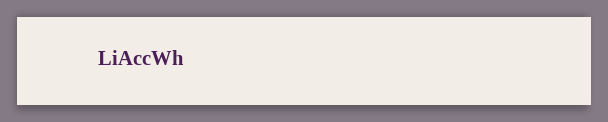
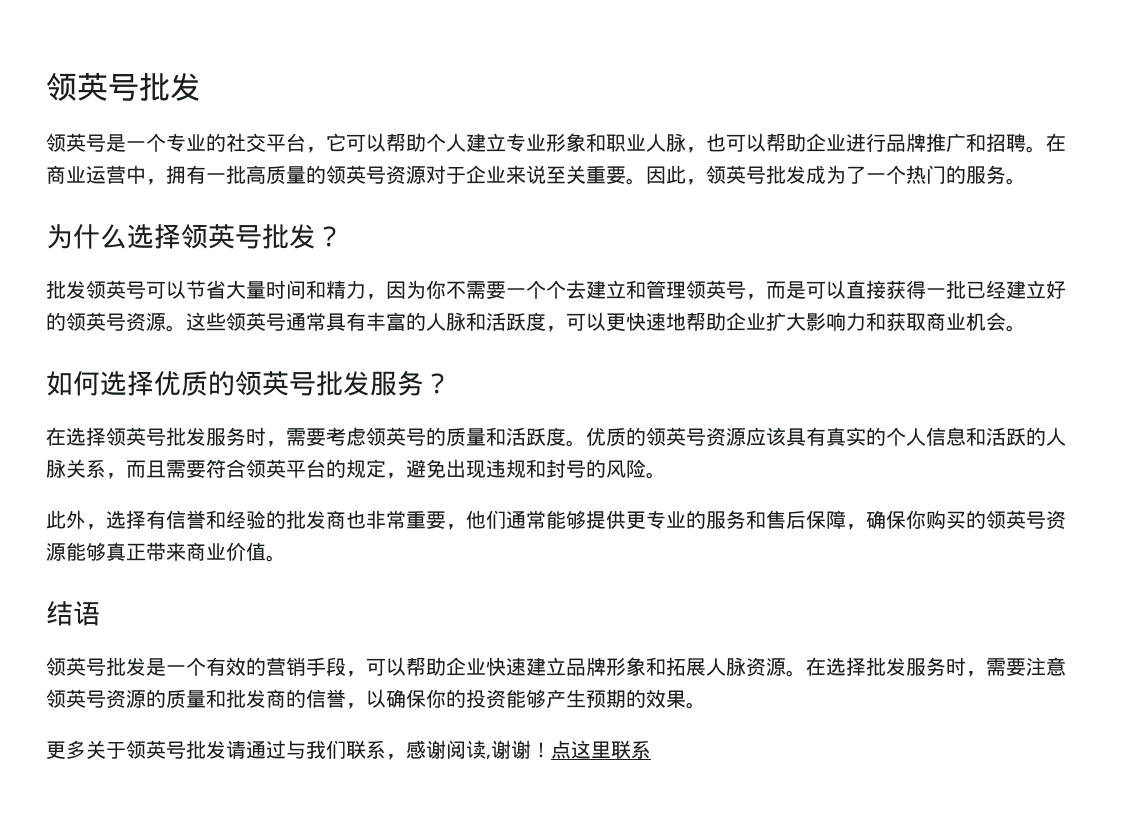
[98,50,184,65] LiAccWh -> [46,72,201,101] [46,133,1066,153] [46,165,1026,185] [46,224,343,249] [46,280,1066,300] [46,312,1026,332] [46,370,451,396] [46,427,1066,447] [46,459,666,479] [46,510,1066,530] [46,542,286,562] [46,601,100,626] [46,657,1066,677] [46,689,706,709] [46,740,651,760] 领英号批发 // 领英号是一个专业的社交平台，它可以帮助个人建立专业形象和职业人脉，也可以帮助企业进行品牌推广和招聘。在商业运营中，拥有一批高质量的领英号资源对于企业来说至关重要。因此，领英号批发成为了一个热门的服务。 // 为什么选择领英号批发？ // 批发领英号可以节省大量时间和精力，因为你不需要一个个去建立和管理领英号，而是可以直接获得一批已经建立好的领英号资源。这些领英号通常具有丰富的人脉和活跃度，可以更快速地帮助企业扩大影响力和获取商业机会。 // 如何选择优质的领英号批发服务？ // 在选择领英号批发服务时，需要考虑领英号的质量和活跃度。优质的领英号资源应该具有真实的个人信息和活跃的人脉关系，而且需要符合领英平台的规定，避免出现违规和封号的风险。 // 此外，选择有信誉和经验的批发商也非常重要，他们通常能够提供更专业的服务和售后保障，确保你购买的领英号资源能够真正带来商业价值。 // 结语 // 领英号批发是一个有效的营销手段，可以帮助企业快速建立品牌形象和拓展人脉资源。在选择批发服务时，需要注意领英号资源的质量和批发商的信誉，以确保你的投资能够产生预期的效果。 // 更多关于领英号批发请通过与我们联系，感谢阅读,谢谢！点这里联系

